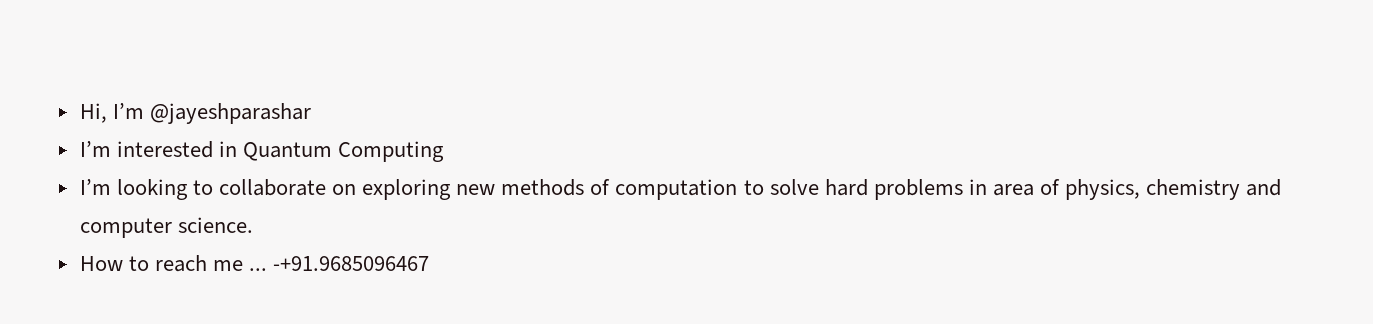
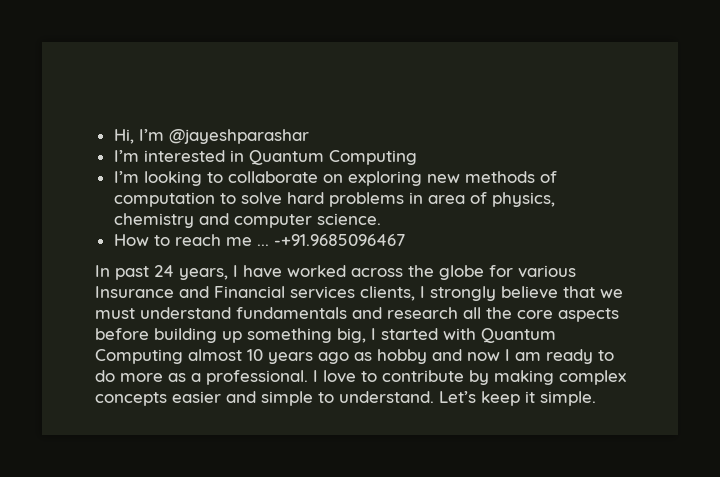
(430, 263) none -> [95,265,576,280] [95,286,623,301] [95,307,619,322] [95,328,556,343] [95,349,614,364] [95,370,626,385] [95,391,596,406] // In past 24 years, I have worked across the globe for various Insurance and Financial services clients, I strongly believe that we must understand fundamentals and research all the core aspects before building up something big, I started with Quantum Computing almost 10 years ago as hobby and now I am ready to do more as a professional. I love to contribute by making complex concepts easier and simple to understand. Let’s keep it simple.

